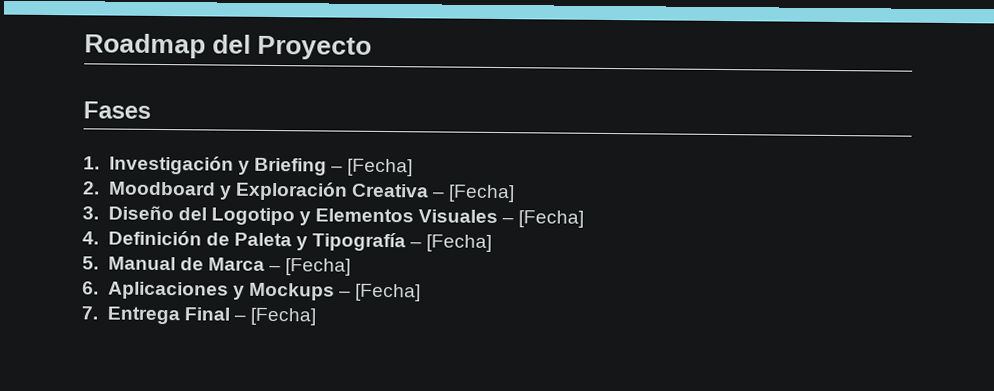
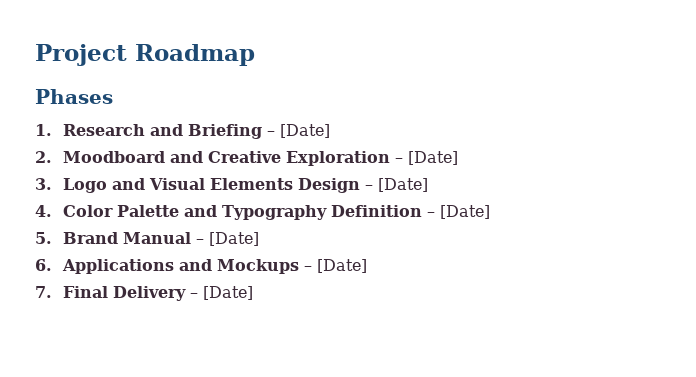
(84, 46) none -> [35,44,127,66] Project
[212,34,373,60] [83,101,151,119] del Proyecto // Fases -> [35,89,113,104] // Phases
[108,155,250,175] Investigación y -> [62,124,183,136] Research and
[347,158,414,177] [Fecha] -> [279,124,330,138] [Date]
[218,181,516,203] [82,205,585,228] [82,230,493,252] [82,256,352,276] y Exploración Creativa – [Fecha] // 3. Diseño del Logotipo y Elementos Visuales – [Fecha] // 4. Definición de Paleta y Tipografía – [Fecha] // 5. Manual de Marca – [Fecha] -> [169,151,458,166] [35,178,428,193] [35,205,490,220] [35,232,259,246] and Creative Exploration – [Date] // 3. Logo and Visual Elements Design – [Date] // 4. Color Palette and Typography Definition – [Date] // 5. Brand Manual – [Date]
[107,281,245,300] Aplicaciones y -> [61,259,212,274] Applications and
[355,283,422,302] [Fecha] -> [316,259,367,273] [Date]
[106,306,316,326] Entrega Final – [Fecha] -> [62,286,253,301] Final Delivery – [Date]

